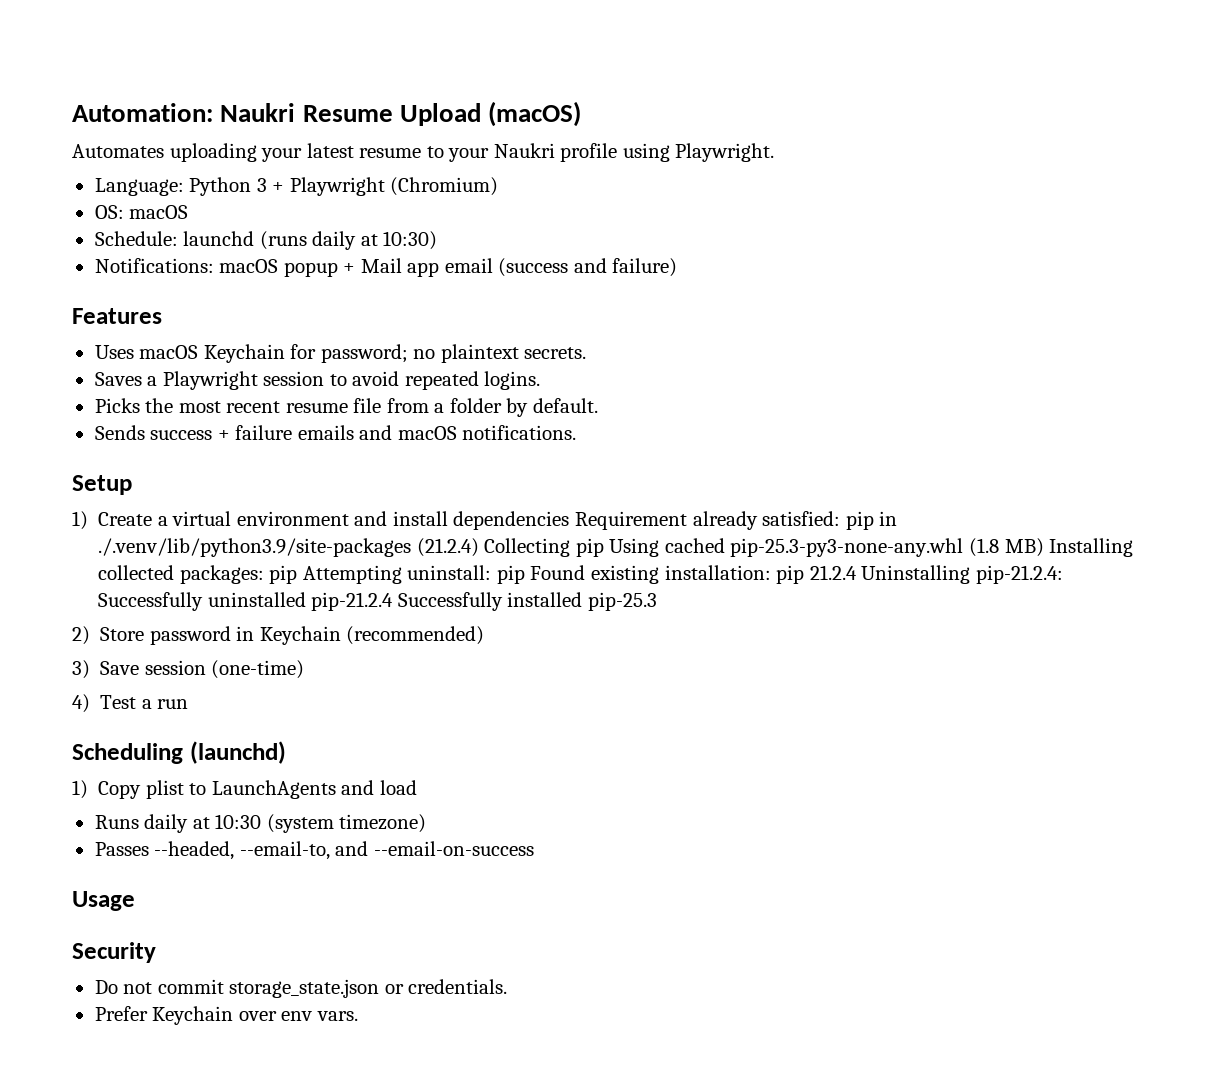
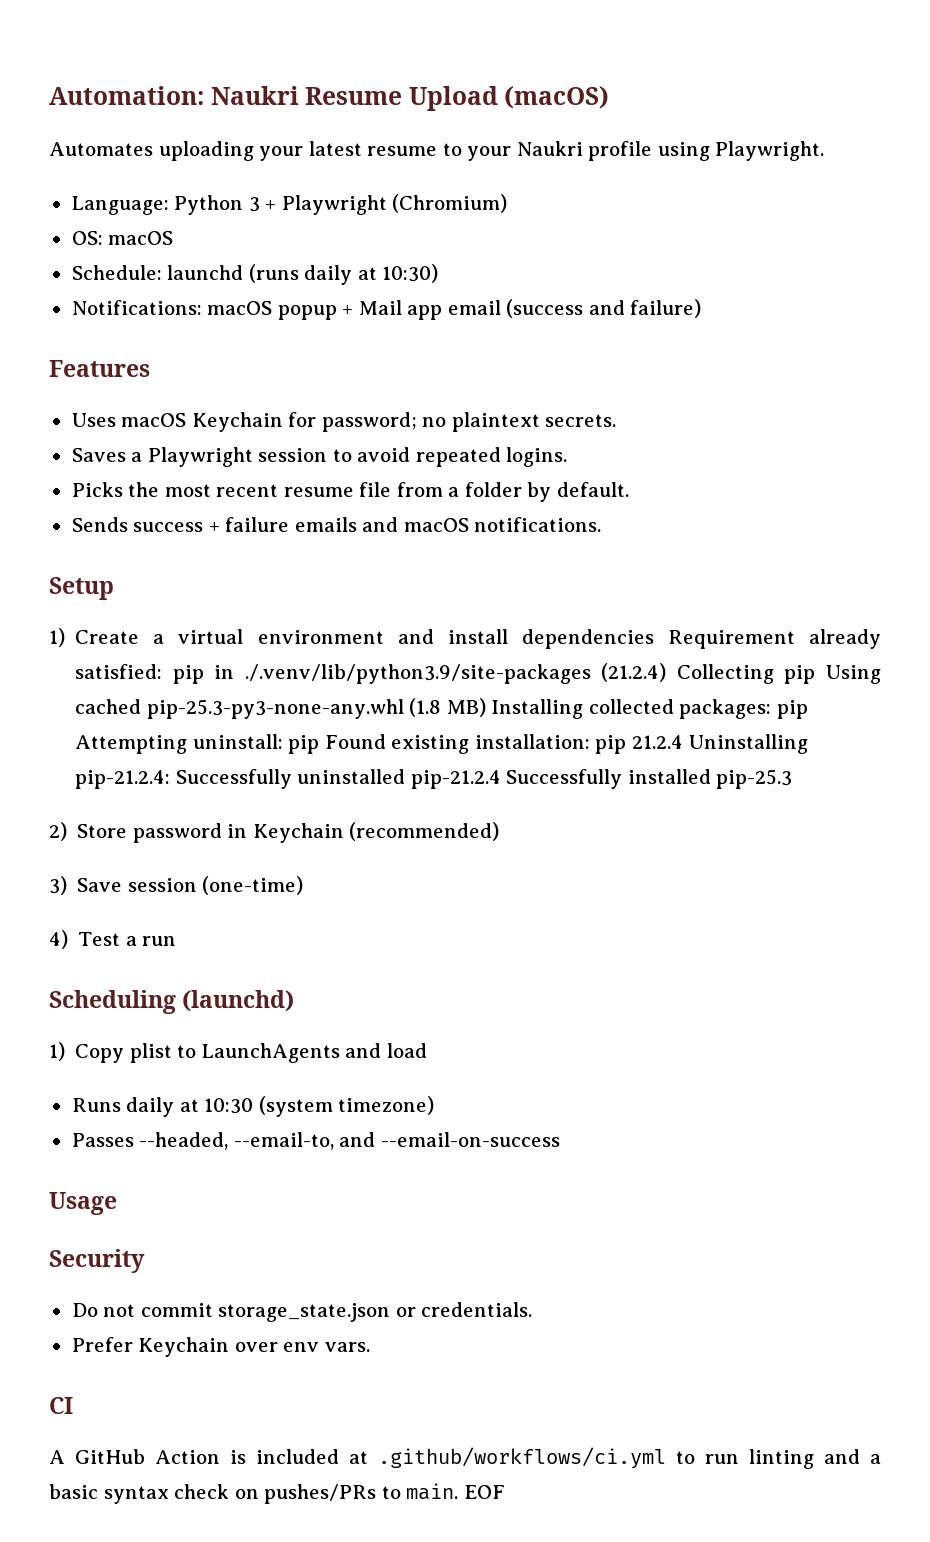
(358, 1016) none -> [49,1397,73,1414] [49,1447,881,1469] [49,1483,505,1504] // CI // A GitHub Action is included at .github/workflows/ci.yml to run linting and a basic syntax check on pushes/PRs to main. EOF

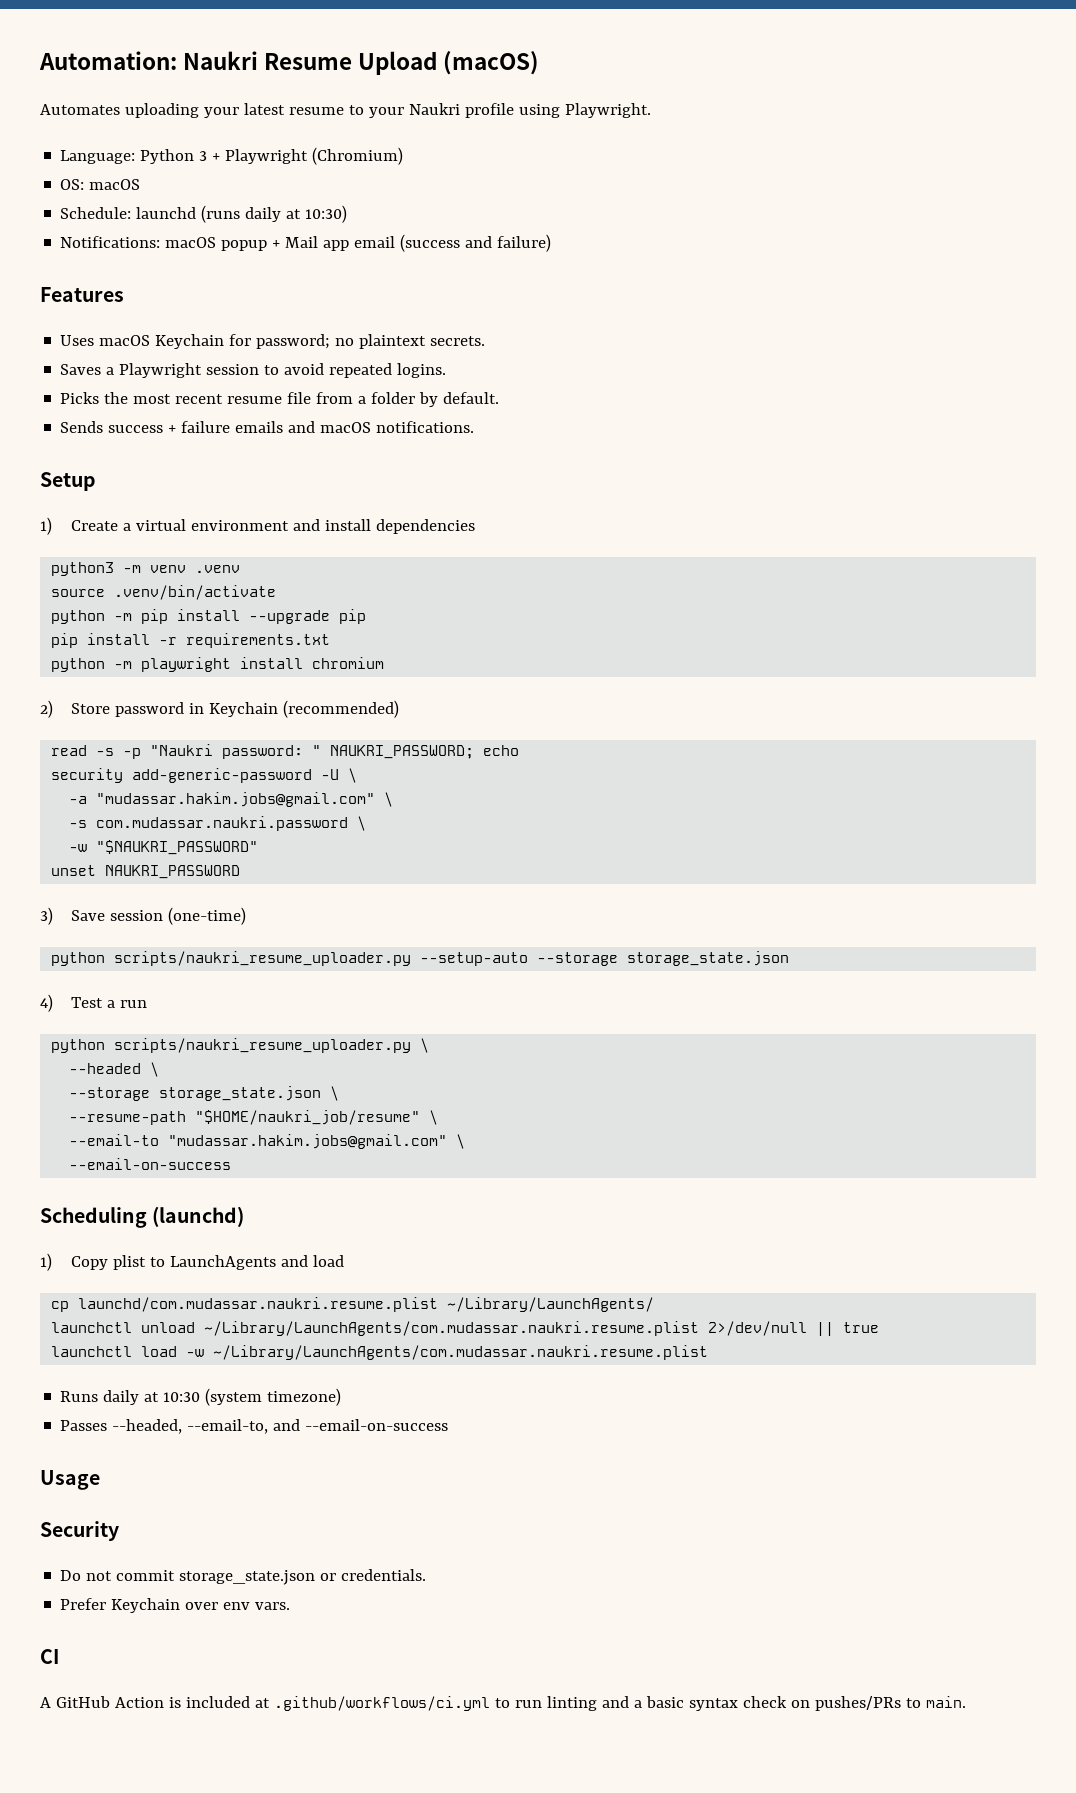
[667,629,881,649] [75,663,882,684] [75,698,808,719] [75,734,808,754] [75,769,793,789] Requirement already satisfied: pip in ./.venv/lib/python3.9/site-packages (21.2.4) Collecting pip Using cached pip-25.3-py3-none-any.whl (1.8 MB) Installing collected packages: pip Attempting uninstall: pip Found existing installation: pip 21.2.4 Uninstalling pip-21.2.4: Successfully uninstalled pip-21.2.4 Successfully installed pip-25.3 -> [51,562,241,576] [51,585,277,600] [51,609,367,624] [51,633,331,648] [51,657,385,672] // python3 -m venv .venv // source .venv/bin/activate // python -m pip install --upgrade pip // pip install -r requirements.txt // python -m playwright install chromium
(500, 831) none -> [51,744,520,759] [51,768,358,783] [69,792,394,807] [69,816,367,831] [69,840,259,855] [51,865,241,879] // read -s -p "Naukri password: " NAUKRI_PASSWORD; echo // security add-generic-password -U \ // -a "mudassar.hakim.jobs@gmail.com" \ // -s com.mudassar.naukri.password \ // -w "$NAUKRI_PASSWORD" // unset NAUKRI_PASSWORD
(304, 885) none -> [51,951,790,966] // python scripts/naukri_resume_uploader.py --setup-auto --storage storage_state.json
(177, 941) none -> [51,1038,430,1053] [69,1062,160,1077] [69,1086,340,1101] [69,1110,439,1125] [69,1134,466,1149] [69,1158,232,1170] // python scripts/naukri_resume_uploader.py \ // --headed \ // --storage storage_state.json \ // --resume-path "$HOME/naukri_job/resume" \ // --email-to "mudassar.hakim.jobs@gmail.com" \ // --email-on-success
(427, 1050) none -> [51,1297,655,1312] [51,1321,880,1336] [51,1345,709,1360] // cp launchd/com.mudassar.naukri.resume.plist ~/Library/LaunchAgents/ // launchctl unload ~/Library/LaunchAgents/com.mudassar.naukri.resume.plist 2>/dev/null || true // launchctl load -w ~/Library/LaunchAgents/com.mudassar.naukri.resume.plist
[463,1485,505,1499] EOF -> (966, 1702) none

